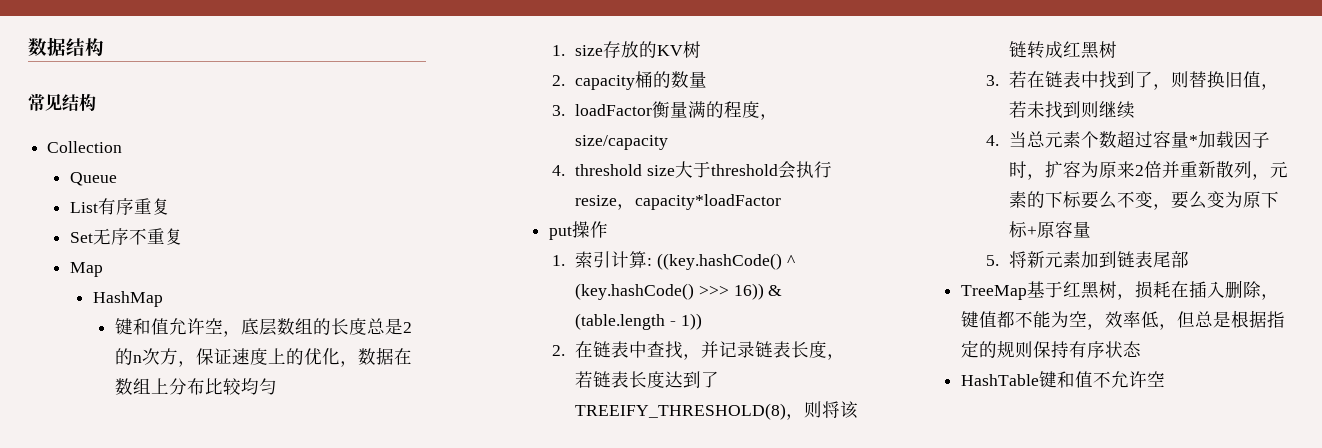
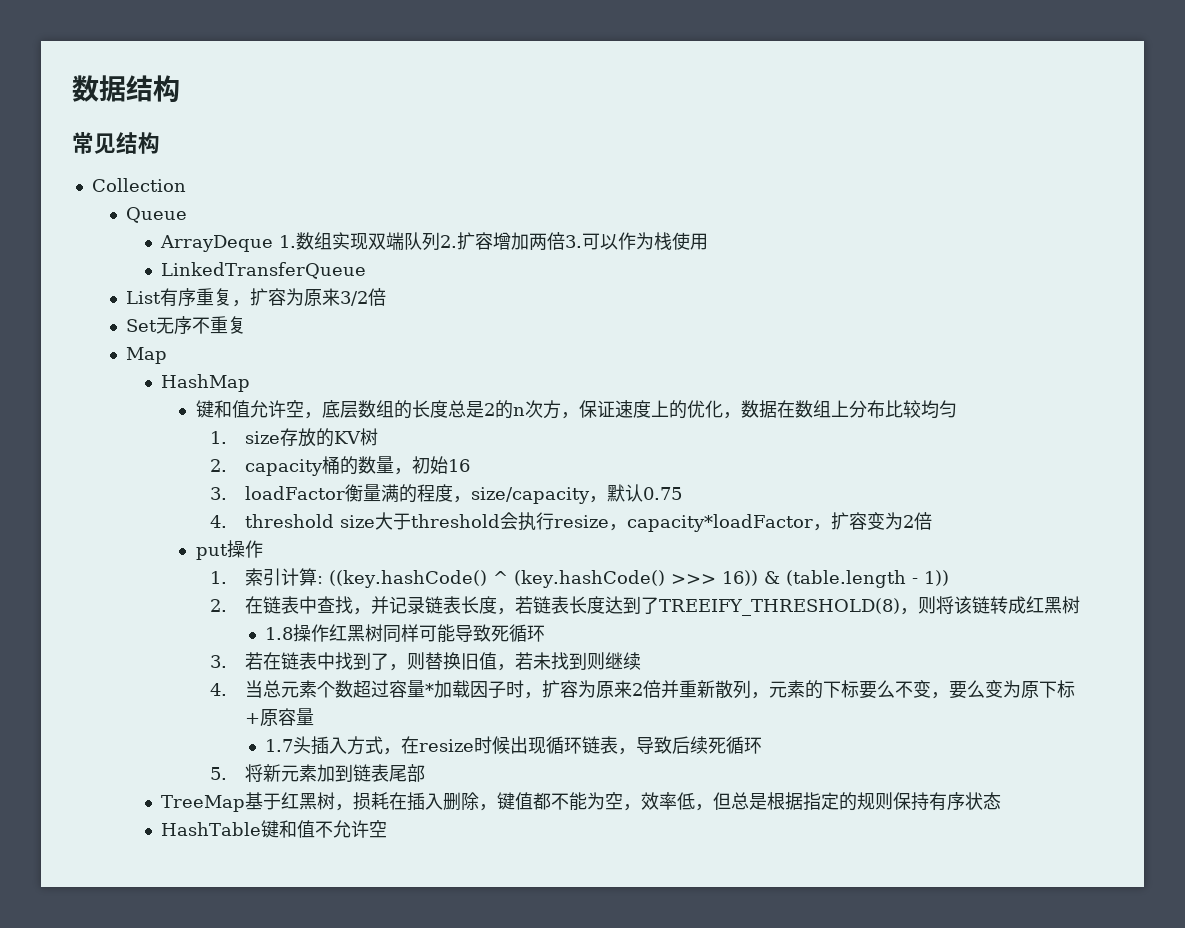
(117, 179) none -> [160,232,709,252] [161,262,367,279] // ArrayDeque 1.数组实现双端队列2.扩容增加两倍3.可以作为栈使用 // LinkedTransferQueue
(170, 206) none -> [232,288,387,307] ，扩容为原来3/2倍
(708, 79) none -> [394,456,471,475] ，初始16
(669, 142) none -> [589,484,683,503] ，默认0.75
(782, 202) none -> [813,512,933,531] ，扩容变为2倍
(1118, 49) none -> [264,624,545,643] // 1.8操作红黑树同样可能导致死循环
(1092, 229) none -> [264,736,762,755] // 1.7头插入方式，在resize时候出现循环链表，导致后续死循环

